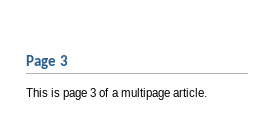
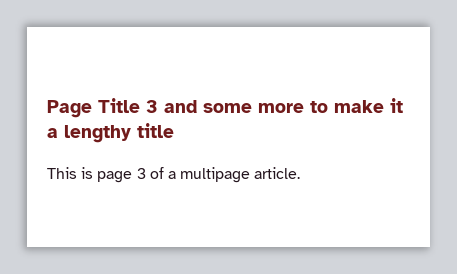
[60,55,69,66] 3 -> [98,98,403,113] [47,123,174,143] Title 3 and some more to make it a lengthy title

